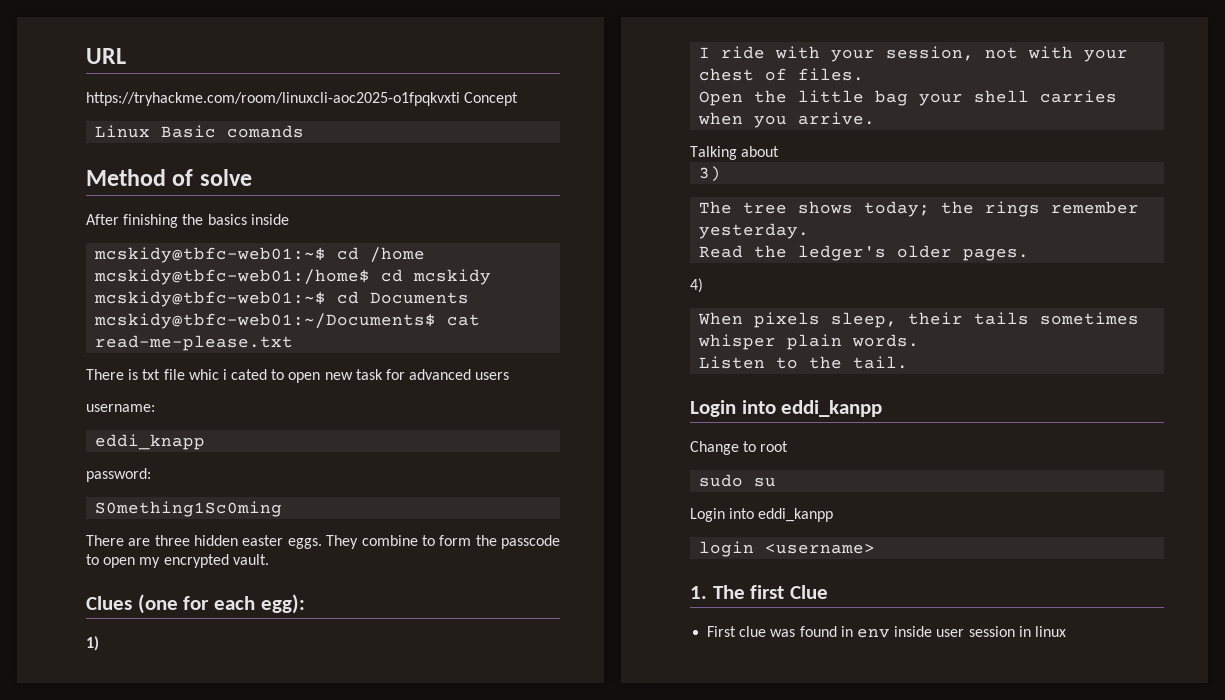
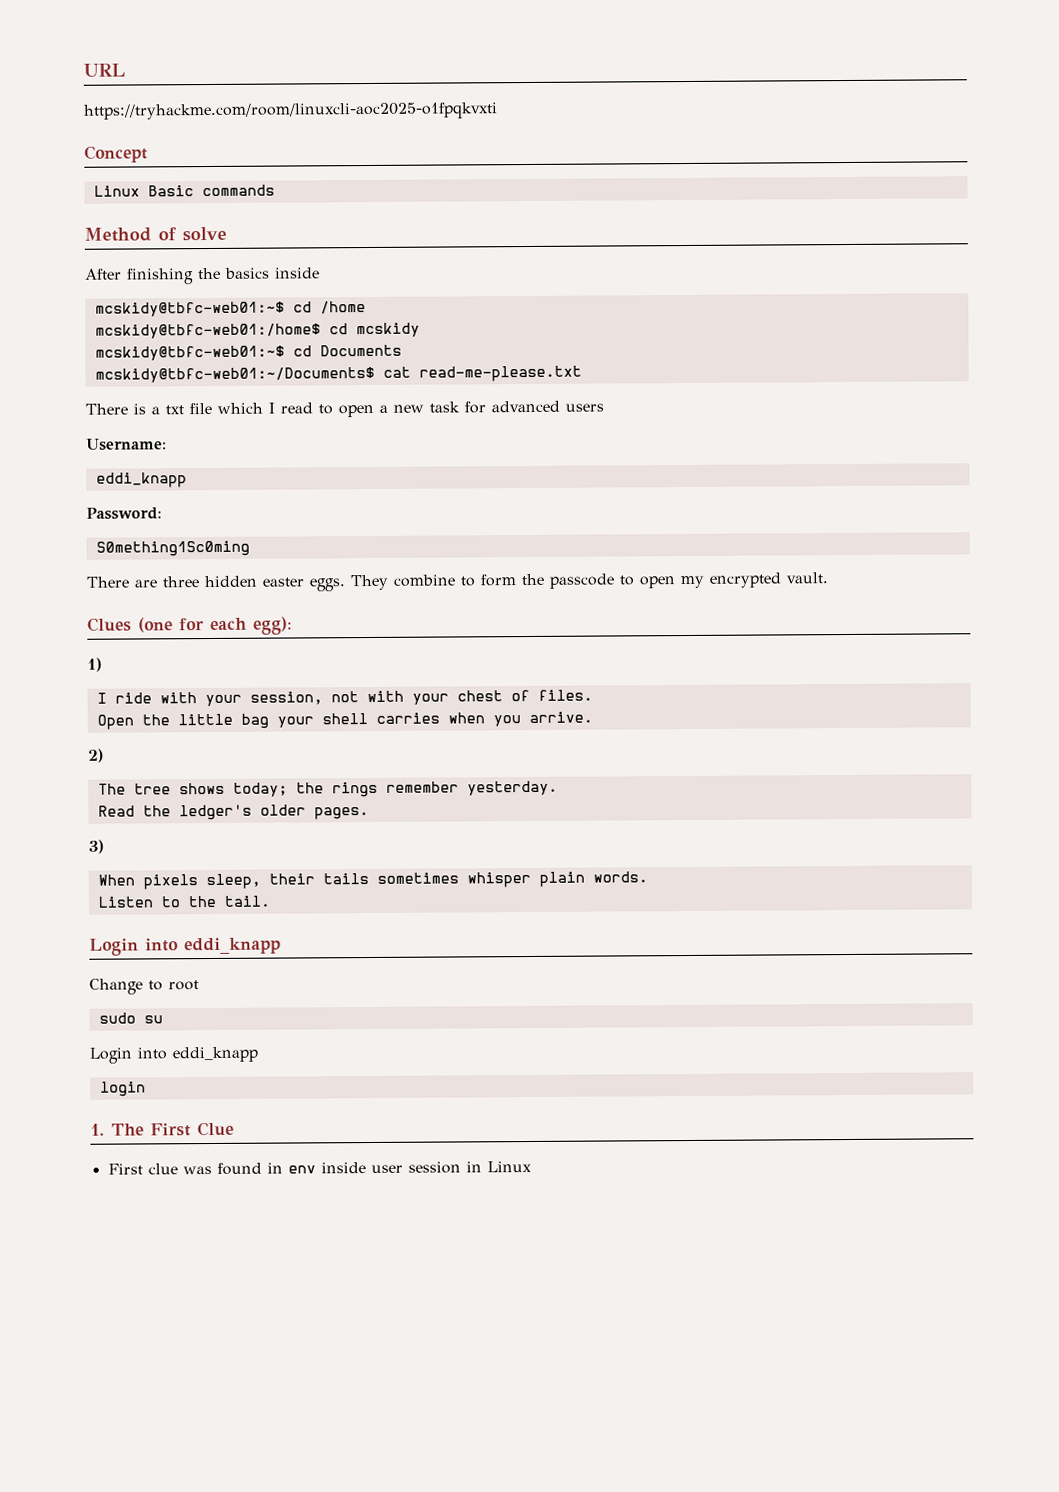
(460, 99) none -> (498, 111) //
[227,125,305,138] comands -> [201,184,275,197] commands
(139, 374) none -> [151,406,160,415] a
[188,369,321,383] whic i cated to open -> [217,402,388,418] which I read to open a
[86,404,155,412] [95,434,206,450] [86,468,151,482] username: // eddi_knapp // password: -> [86,438,167,451] [95,472,187,488] [86,507,162,520] Username: // eddi_knapp // Password:
[690,146,780,160] [699,166,722,182] Talking about // 3) -> [88,748,104,763] 2)
[690,278,703,293] 4) -> [88,839,104,854] 3)
[781,400,883,417] eddi_kanpp -> [184,937,281,955] eddi_knapp
[758,508,834,522] eddi_kanpp -> [172,1046,258,1063] eddi_knapp
[765,544,876,554] <username> -> (146, 1089) none
[750,585,785,599] first -> [150,1123,191,1137] First
[1034,626,1066,637] linux -> [486,1160,532,1173] Linux

